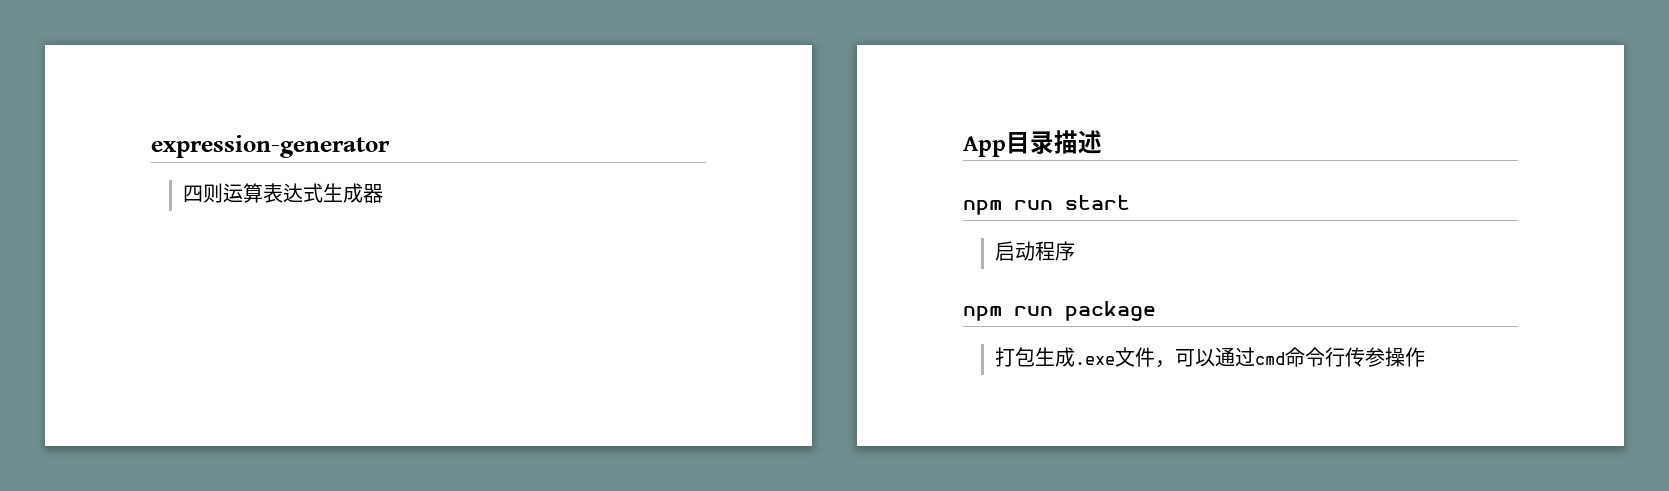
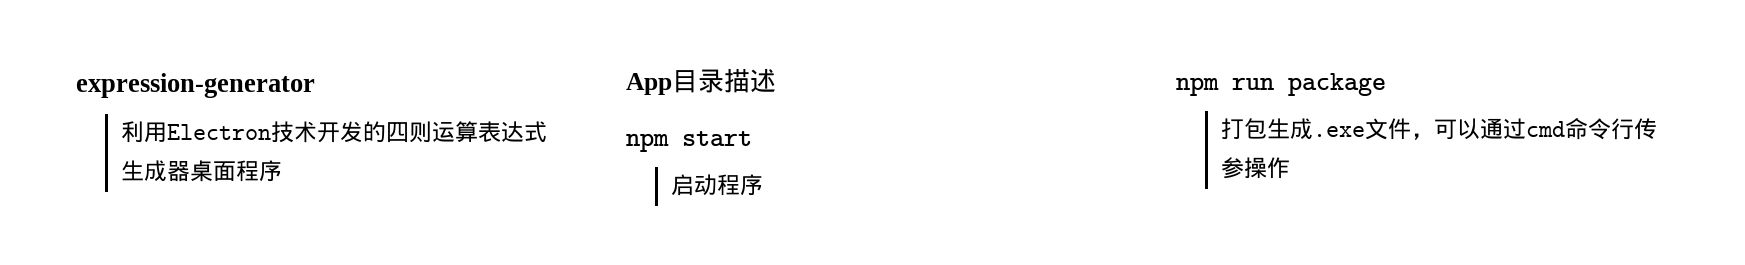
(390, 146) none -> [120,121,386,143] 利用Electron技术开发的
(383, 193) none -> [189,160,282,182] 桌面程序
[1014,200,1053,210] run -> (669, 142) none

